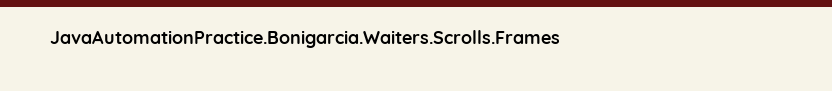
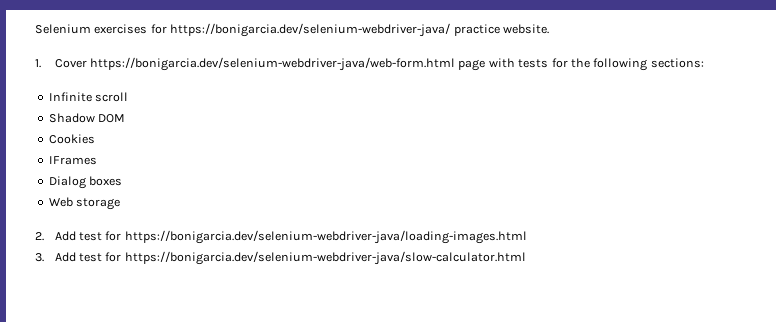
[50,30,560,48] JavaAutomationPractice.Bonigarcia.Waiters.Scrolls.Frames -> [35,23,549,37] [35,57,704,71] [48,92,129,102] [48,113,126,123] [48,134,95,144] [48,156,97,165] [48,176,123,189] [48,197,121,210] [35,230,527,244] [35,251,526,265] Selenium exercises for https://bonigarcia.dev/selenium-webdriver-java/ practice website. // 1. Cover https://bonigarcia.dev/selenium-webdriver-java/web-form.html page with tests for the following sections: // Infinite scroll // Shadow DOM // Cookies // IFrames // Dialog boxes // Web storage // 2. Add test for https://bonigarcia.dev/selenium-webdriver-java/loading-images.html // 3. Add test for https://bonigarcia.dev/selenium-webdriver-java/slow-calculator.html

